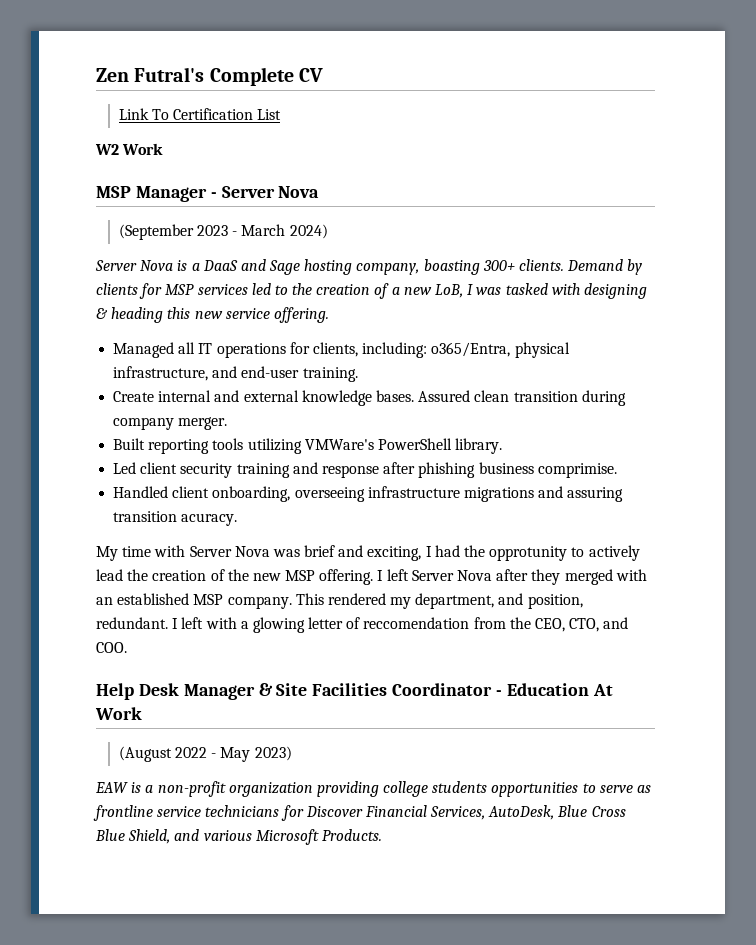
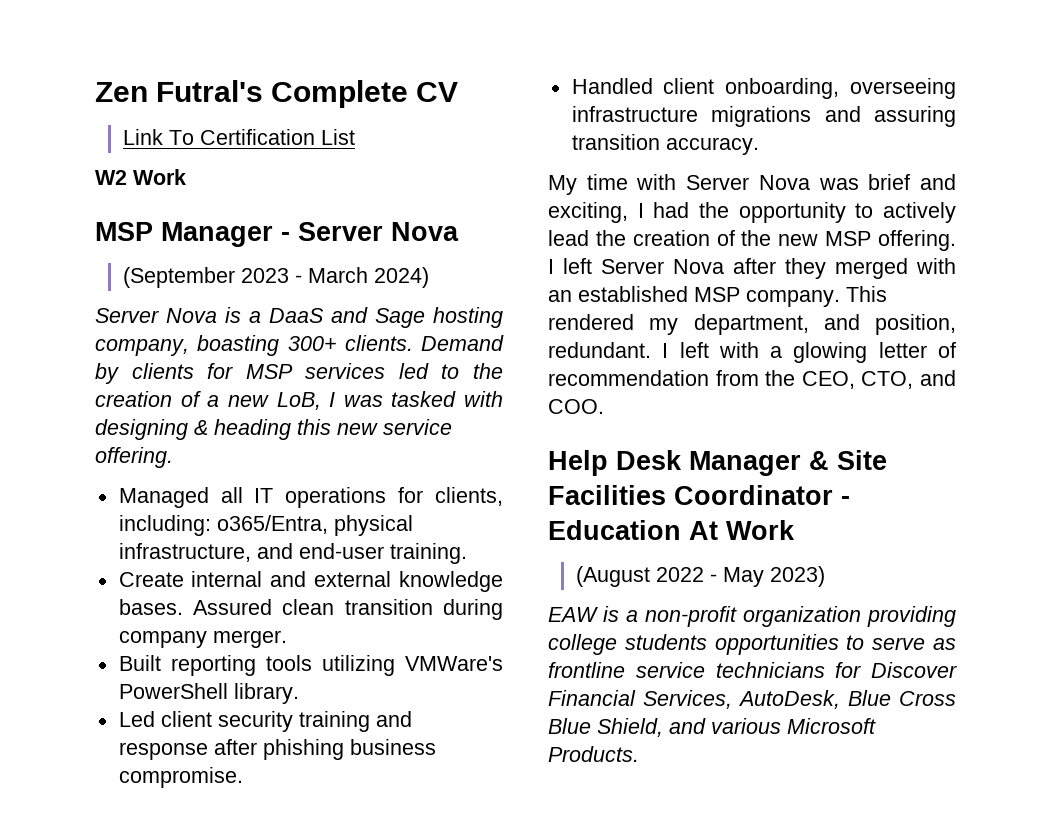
[537,463,617,478] comprimise. -> [118,767,243,788] compromise.
[181,513,238,526] acuracy. -> [665,137,759,155] accuracy.
[489,546,568,561] opprotunity -> [738,202,846,223] opportunity
[363,617,470,629] reccomendation -> [548,370,709,386] recommendation

